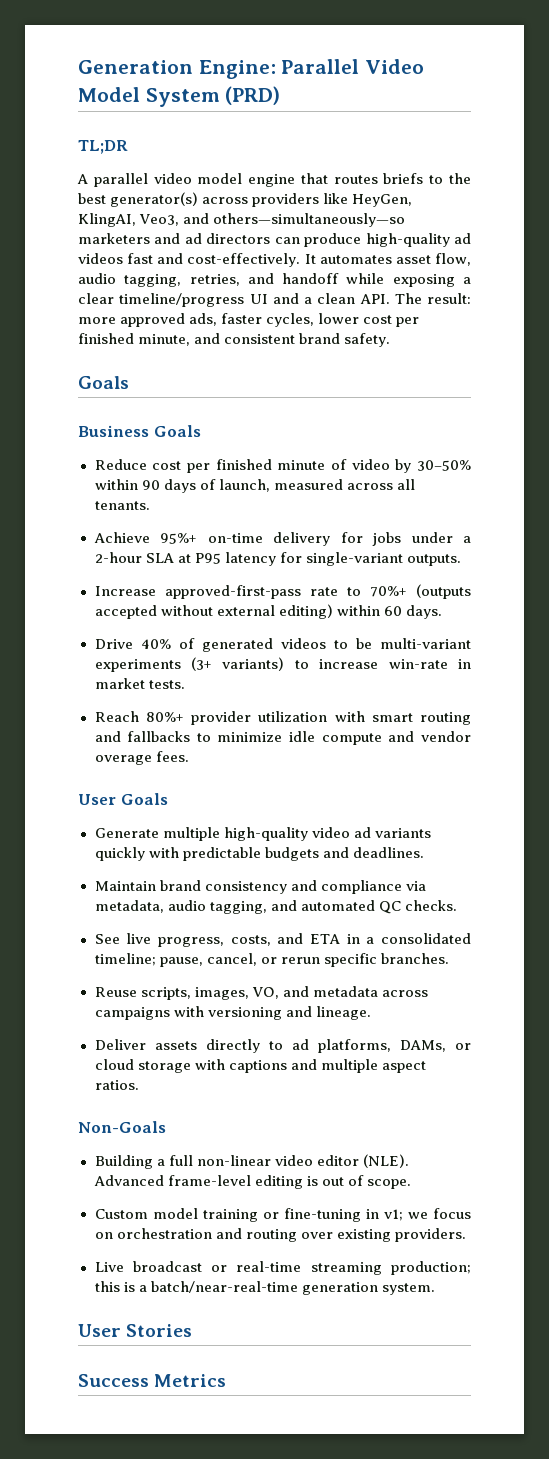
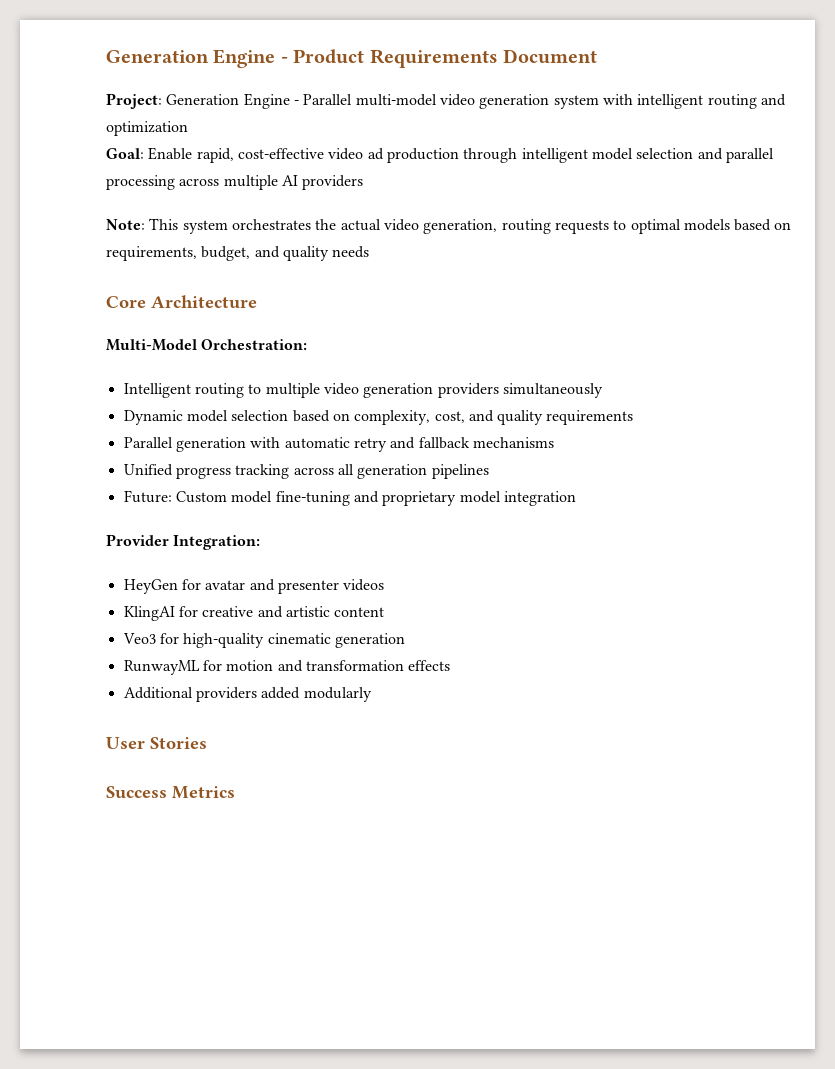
[78,59,425,79] [78,86,281,107] [78,140,128,154] [77,173,471,187] [78,192,413,207] [78,213,406,227] [78,233,471,247] [78,253,472,267] [78,273,471,287] [78,293,471,307] [78,313,420,327] [78,333,391,347] [78,376,129,389] [78,425,201,437] [94,459,471,473] [94,479,415,493] [94,501,150,510] [93,532,471,546] [94,552,461,566] [94,584,472,599] [94,604,442,619] [94,638,471,652] [94,657,471,672] [94,678,185,689] [94,711,472,725] [94,731,471,745] [94,751,189,765] [78,793,168,805] [94,827,431,841] [94,847,424,861] [94,880,426,894] [94,900,457,914] [94,933,471,947] [94,953,449,967] [94,986,428,1000] [94,1006,371,1020] [94,1039,471,1053] [94,1059,426,1073] [94,1080,139,1090] [78,1121,166,1133] [94,1154,409,1169] [93,1175,411,1189] [94,1208,471,1222] [94,1228,466,1242] [94,1261,472,1275] [94,1281,435,1295] Generation Engine: Parallel Video Model System (PRD) // TL;DR // A parallel video model engine that routes briefs to the best generator(s) across providers like HeyGen, KlingAI, Veo3, and others—simultaneously—so marketers and ad directors can produce high-quality ad videos fast and cost-effectively. It automates asset flow, audio tagging, retries, and handoff while exposing a clear timeline/progress UI and a clean API. The result: more approved ads, faster cycles, lower cost per finished minute, and consistent brand safety. // Goals // Business Goals // Reduce cost per finished minute of video by 30–50% within 90 days of launch, measured across all tenants. // Achieve 95%+ on-time delivery for jobs under a 2-hour SLA at P95 latency for single-variant outputs. // Increase approved-first-pass rate to 70%+ (outputs accepted without external editing) within 60 days. // Drive 40% of generated videos to be multi-variant experiments (3+ variants) to increase win-rate in market tests. // Reach 80%+ provider utilization with smart routing and fallbacks to minimize idle compute and vendor overage fees. // User Goals // Generate multiple high-quality video ad variants quickly with predictable budgets and deadlines. // Maintain brand consistency and compliance via metadata, audio tagging, and automated QC checks. // See live progress, costs, and ETA in a consolidated timeline; pause, cancel, or rerun specific branches. // Reuse scripts, images, VO, and metadata across campaigns with versioning and lineage. // Deliver assets directly to ad platforms, DAMs, or cloud storage with captions and multiple aspect ratios. // Non-Goals // Building a full non-linear video editor (NLE). Advanced frame-level editing is out of scope. // Custom model training or fine-tuning in v1; we focus on orchestration and routing over existing providers. // Live broadcast or real-time streaming production; this is a batch/near-real-time generation system. -> [106,49,597,68] [106,93,786,109] [106,121,188,136] [106,147,774,163] [106,175,364,190] [106,218,792,234] [106,246,370,261] [106,295,257,309] [106,339,308,351] [123,383,603,398] [123,410,634,425] [123,437,554,452] [123,464,489,479] [123,490,576,506] [106,534,261,550] [123,579,385,594] [123,606,385,621] [122,633,405,648] [123,660,451,675] [123,687,372,702] Generation Engine - Product Requirements Document // Project: Generation Engine - Parallel multi-model video generation system with intelligent routing and optimization // Goal: Enable rapid, cost-effective video ad production through intelligent model selection and parallel processing across multiple AI providers // Note: This system orchestrates the actual video generation, routing requests to optimal models based on requirements, budget, and quality needs // Core Architecture // Multi-Model Orchestration: // Intelligent routing to multiple video generation providers simultaneously // Dynamic model selection based on complexity, cost, and quality requirements // Parallel generation with automatic retry and fallback mechanisms // Unified progress tracking across all generation pipelines // Future: Custom model fine-tuning and proprietary model integration // Provider Integration: // HeyGen for avatar and presenter videos // KlingAI for creative and artistic content // Veo3 for high-quality cinematic generation // RunwayML for motion and transformation effects // Additional providers added modularly

